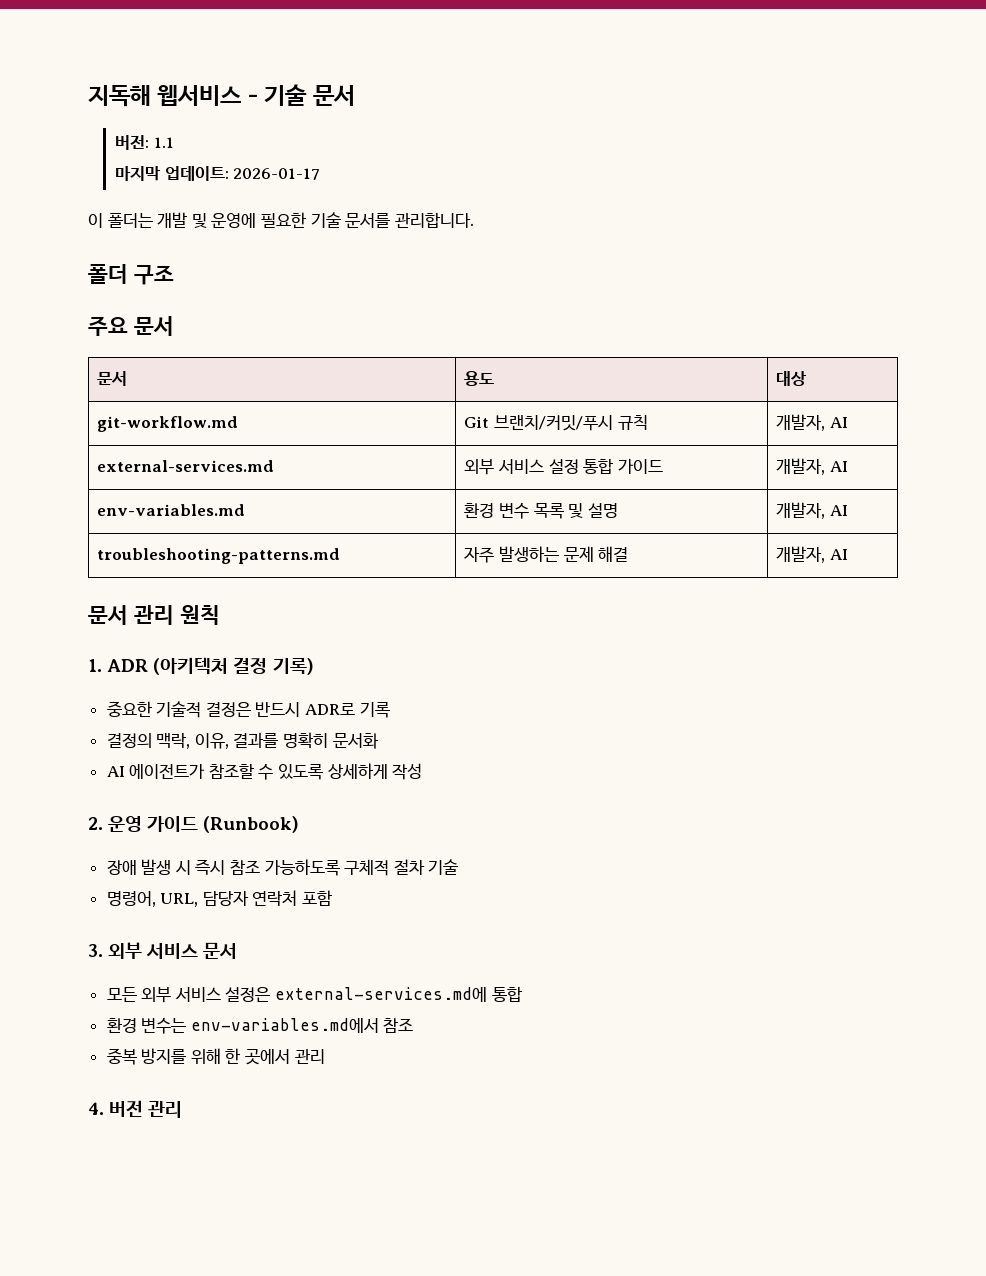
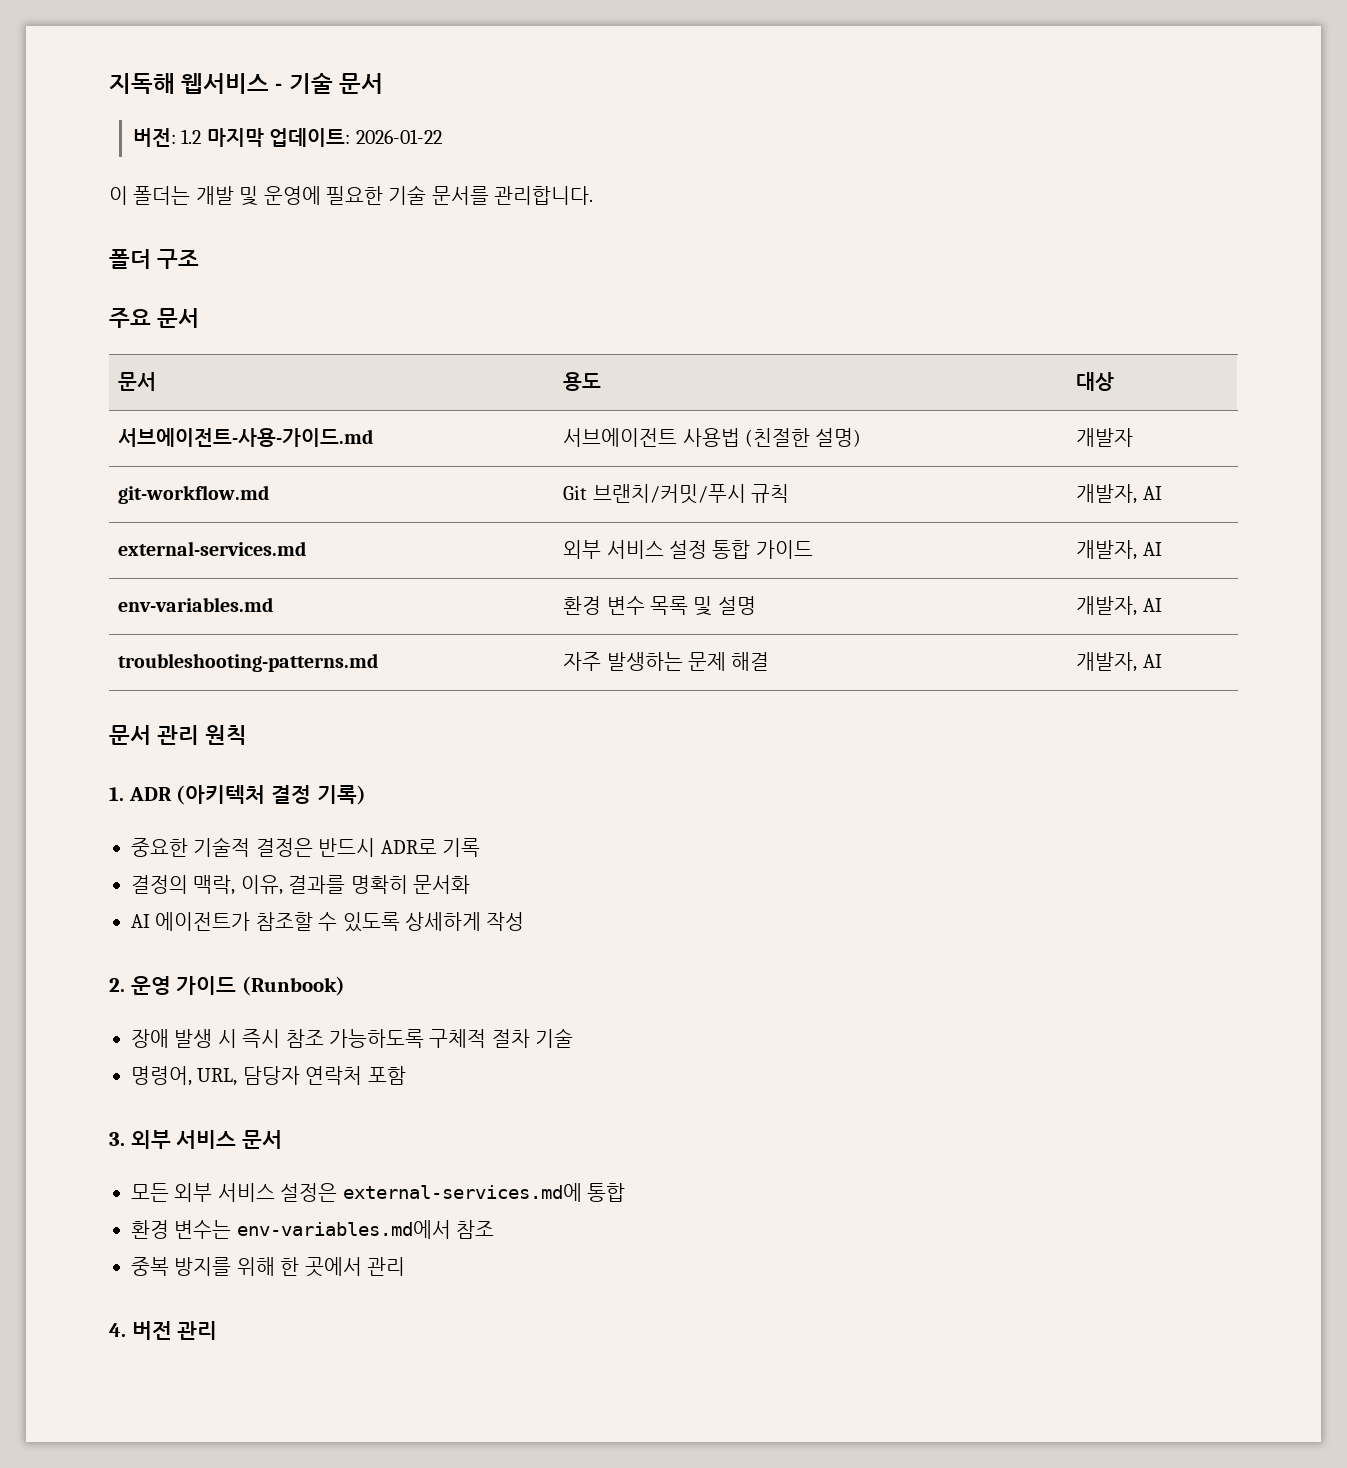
[153,137,174,148] 1.1 // -> [181,129,202,144] 1.2
[233,168,321,180] 2026-01-17 -> [355,129,442,144] 2026-01-22
(808, 378) none -> [118,428,374,447] [563,428,862,447] [1076,428,1134,447] // 서브에이전트-사용-가이드.md | 서브에이전트 사용법 (친절한 설명) | 개발자

